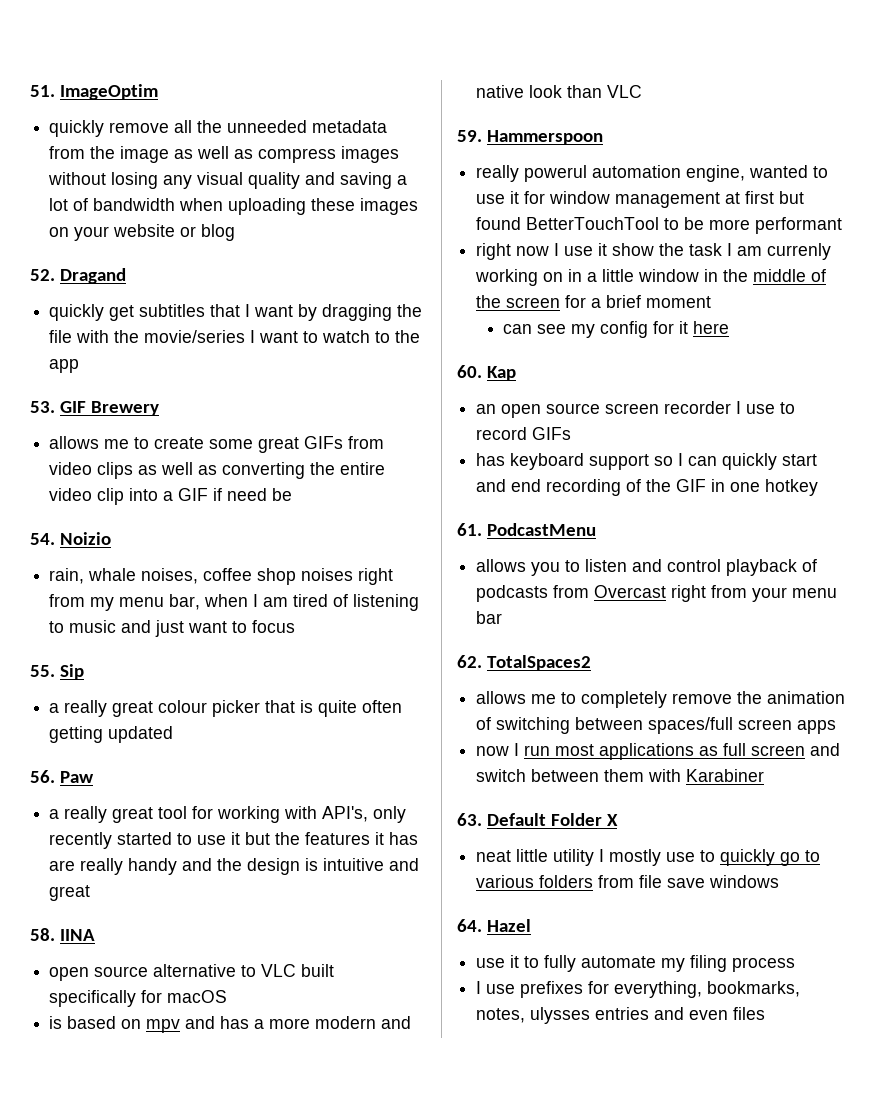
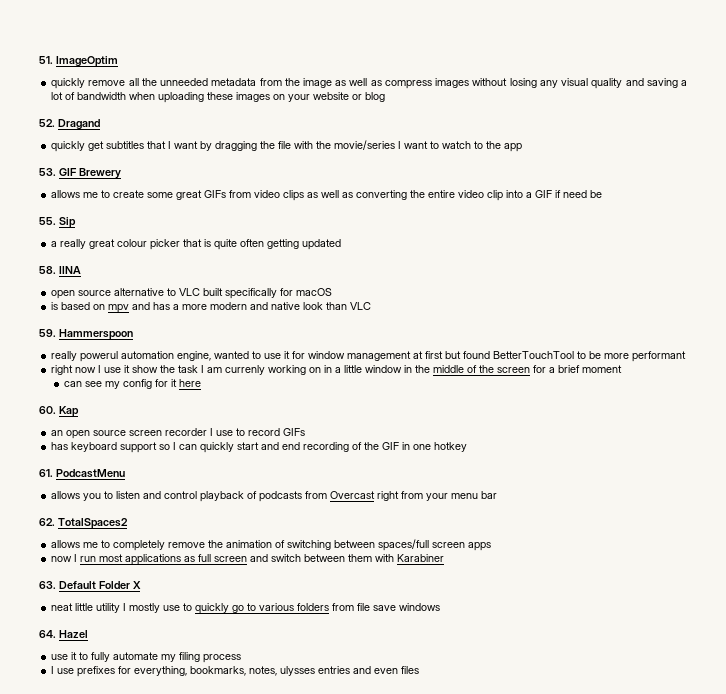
[30,532,111,545] [49,568,394,585] [49,594,420,611] [49,620,296,637] // 54. Noizio // rain, whale noises, coffee shop noises right from my menu bar, when I am tired of listening to music and just want to focus -> (603, 194) none
[30,770,94,783] [49,806,407,823] [49,832,419,849] [49,858,420,875] [49,885,91,901] // 56. Paw // a really great tool for working with API's, only recently started to use it but the features it has are really handy and the design is intuitive and great -> (342, 244) none

